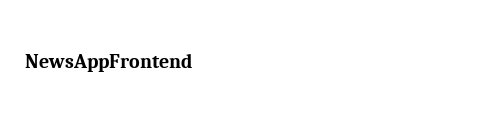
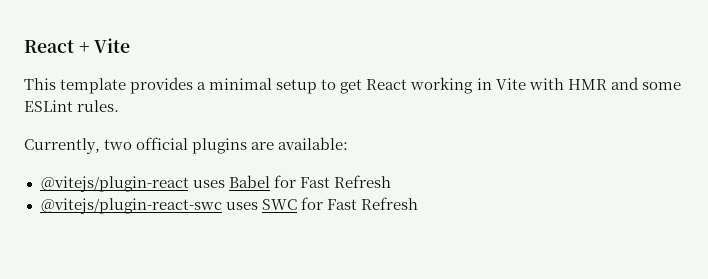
[25,53,192,72] NewsAppFrontend -> [24,38,131,53] [24,77,681,94] [24,100,120,112] [24,137,349,154] [40,175,391,192] [40,197,418,214] React + Vite // This template provides a minimal setup to get React working in Vite with HMR and some ESLint rules. // Currently, two official plugins are available: // @vitejs/plugin-react uses Babel for Fast Refresh // @vitejs/plugin-react-swc uses SWC for Fast Refresh

